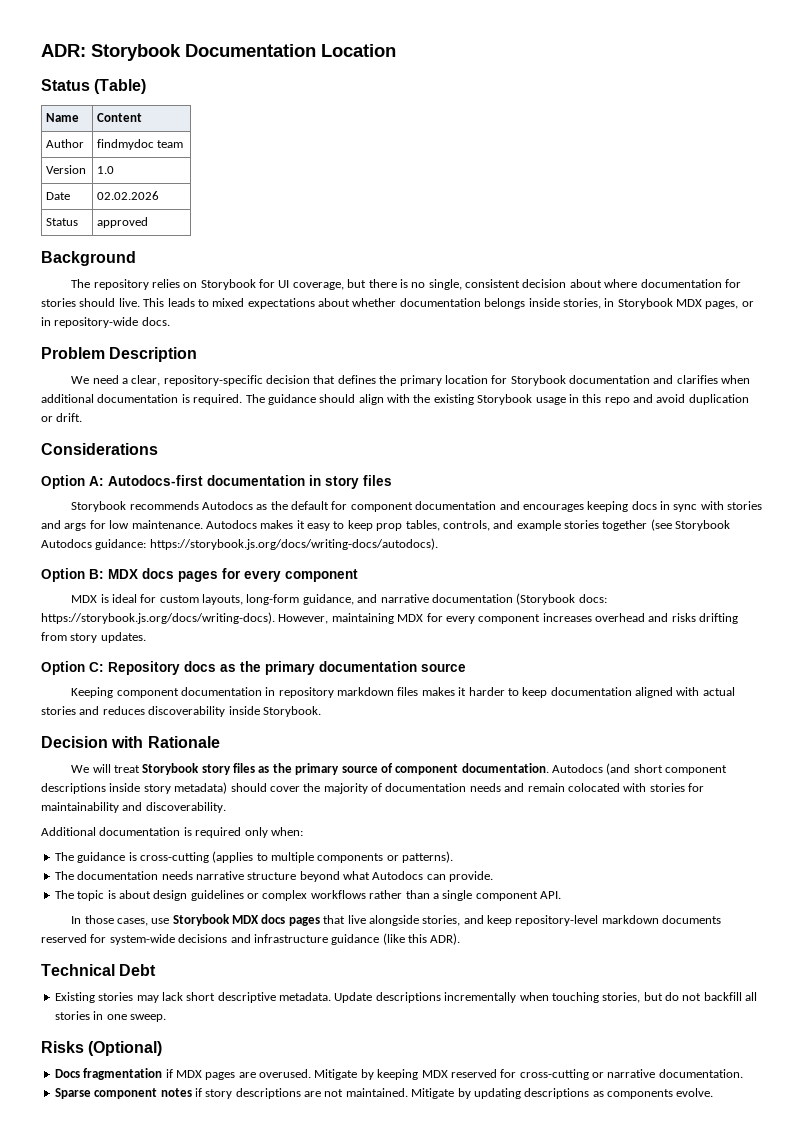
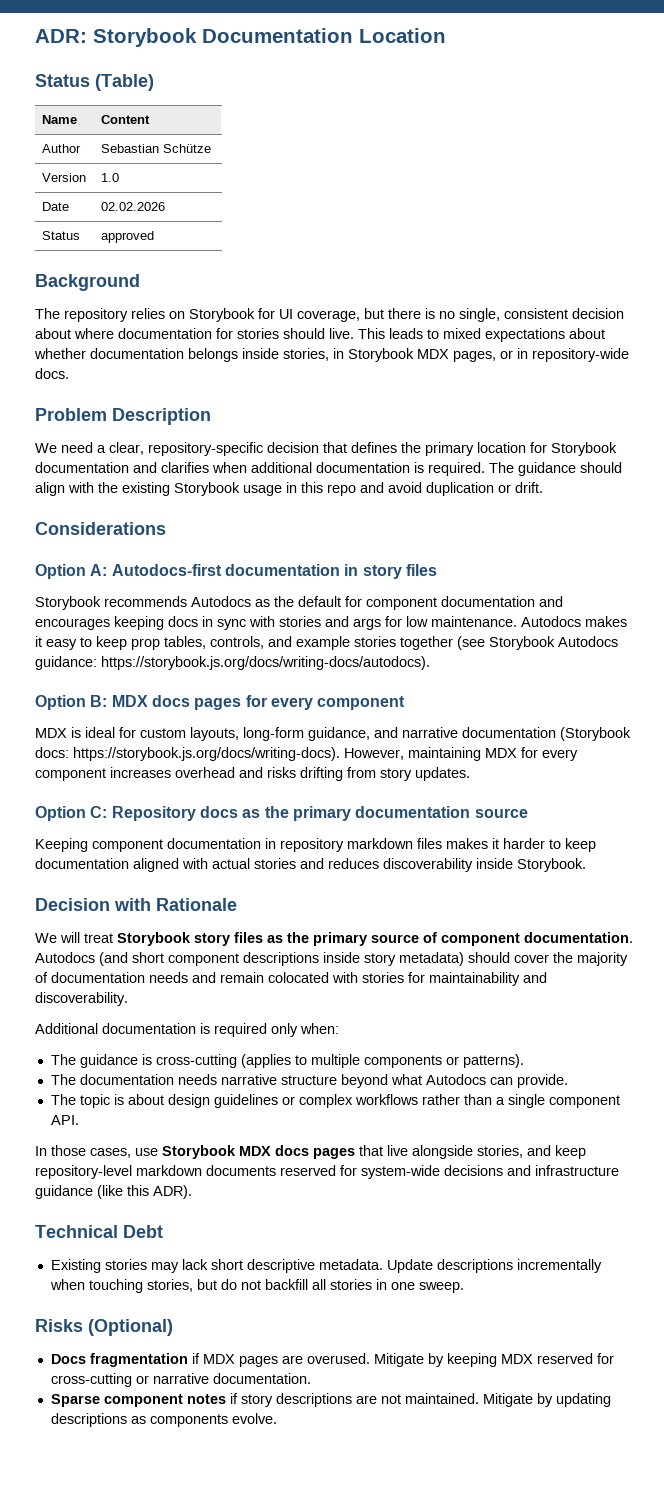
[97,139,184,150] findmydoc team -> [101,144,212,153] Sebastian Schütze

